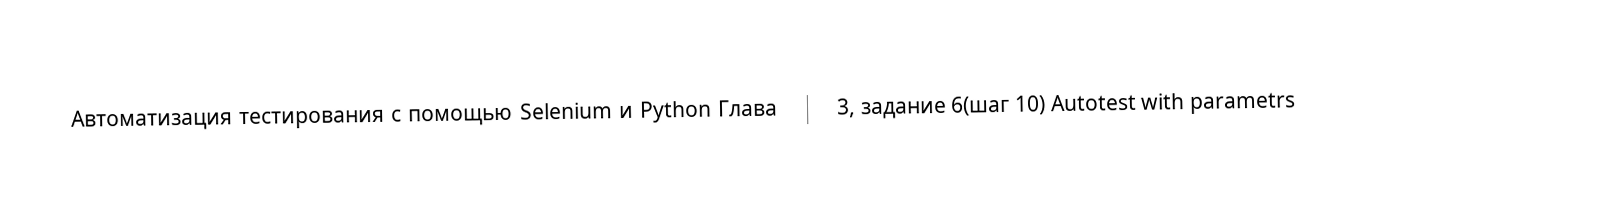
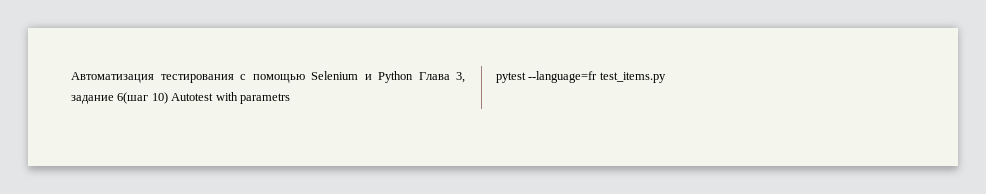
(1297, 103) none -> [496,71,666,83] // pytest --language=fr test_items.py

